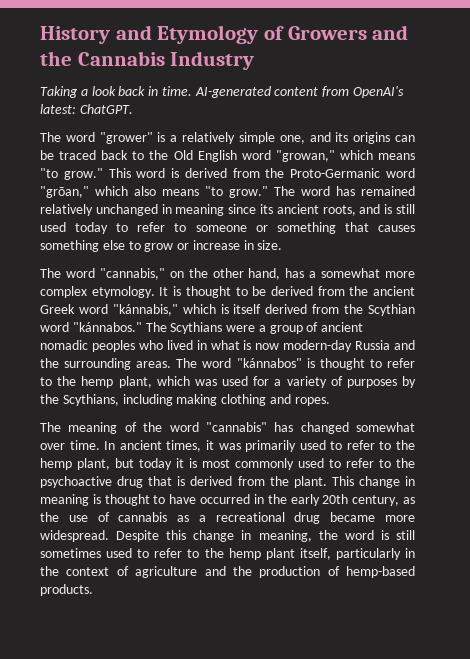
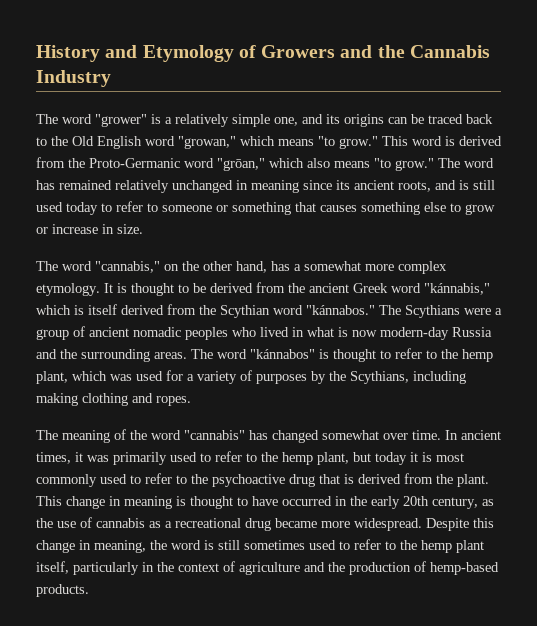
[40,86,405,98] [40,104,133,114] // Taking a look back in time. AI-generated content from OpenAI's latest: ChatGPT. -> (111, 78) none

